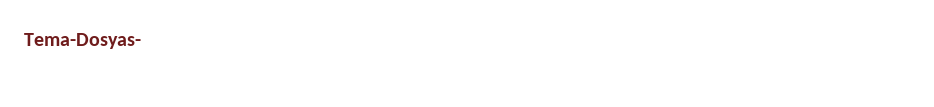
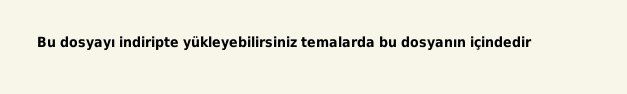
[24,33,141,49] Tema-Dosyas- -> [37,36,532,51] Bu dosyayı indiripte yükleyebilirsiniz temalarda bu dosyanın içindedir

